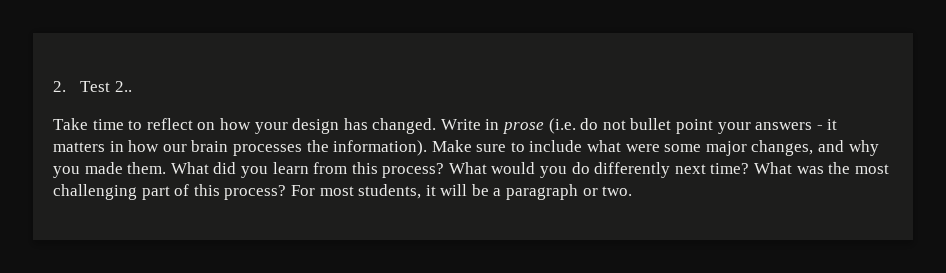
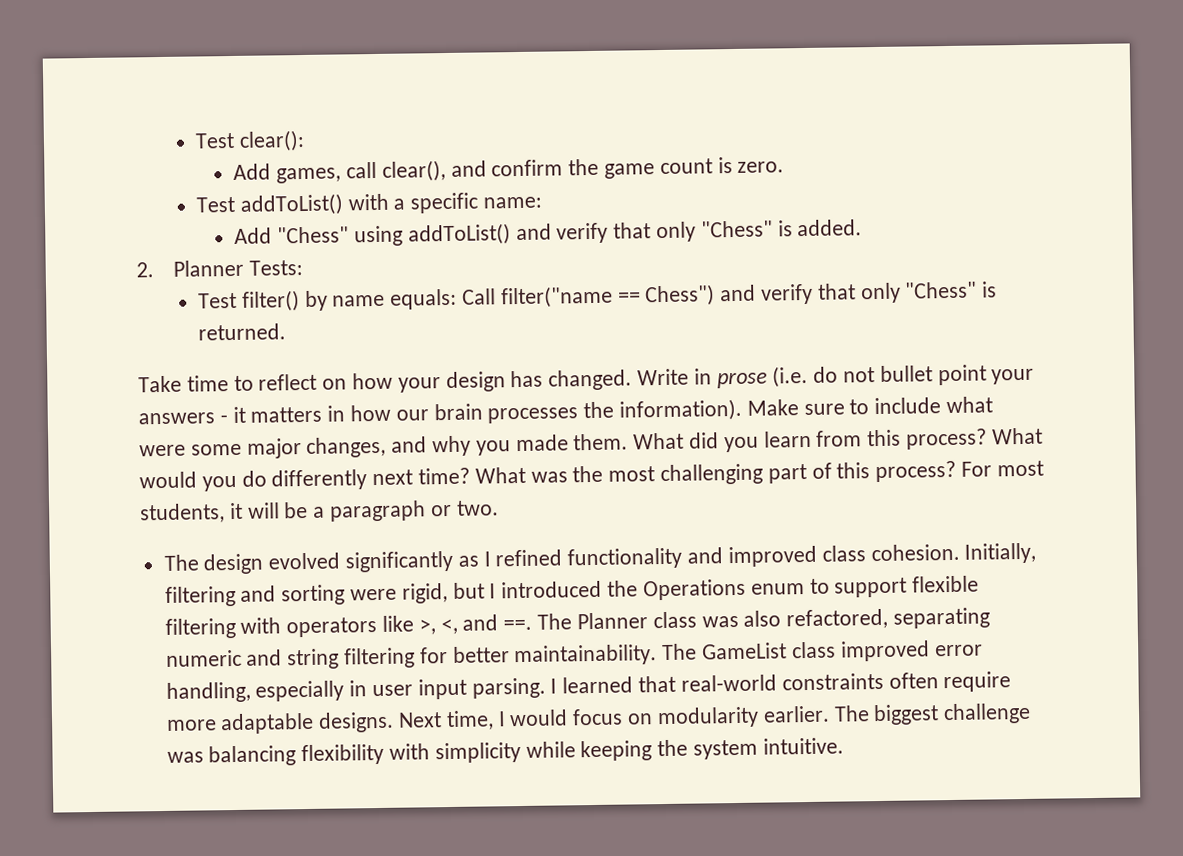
[53,81,132,92] 2. Test 2.. -> [195,129,305,152] [233,157,785,184] [196,192,543,216] [234,219,863,247] [136,259,304,278] [198,281,998,312] [198,323,287,341] Test clear(): // Add games, call clear(), and confirm the game count is zero. // Test addToList() with a specific name: // Add "Chess" using addToList() and verify that only "Chess" is added. // 2. Planner Tests: // Test filter() by name equals: Call filter("name == Chess") and verify that only "Chess" is returned.
(633, 191) none -> [163,542,1037,575] [164,575,980,607] [164,607,990,639] [165,640,983,670] [165,671,1012,703] [166,702,1032,735] [166,737,844,767] // The design evolved significantly as I refined functionality and improved class cohesion. Initially, filtering and sorting were rigid, but I introduced the Operations enum to support flexible filtering with operators like >, <, and ==. The Planner class was also refactored, separating numeric and string filtering for better maintainability. The GameList class improved error handling, especially in user input parsing. I learned that real-world constraints often require more adaptable designs. Next time, I would focus on modularity earlier. The biggest challenge was balancing flexibility with simplicity while keeping the system intuitive.

